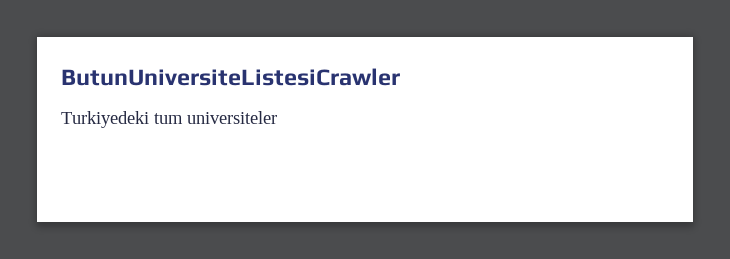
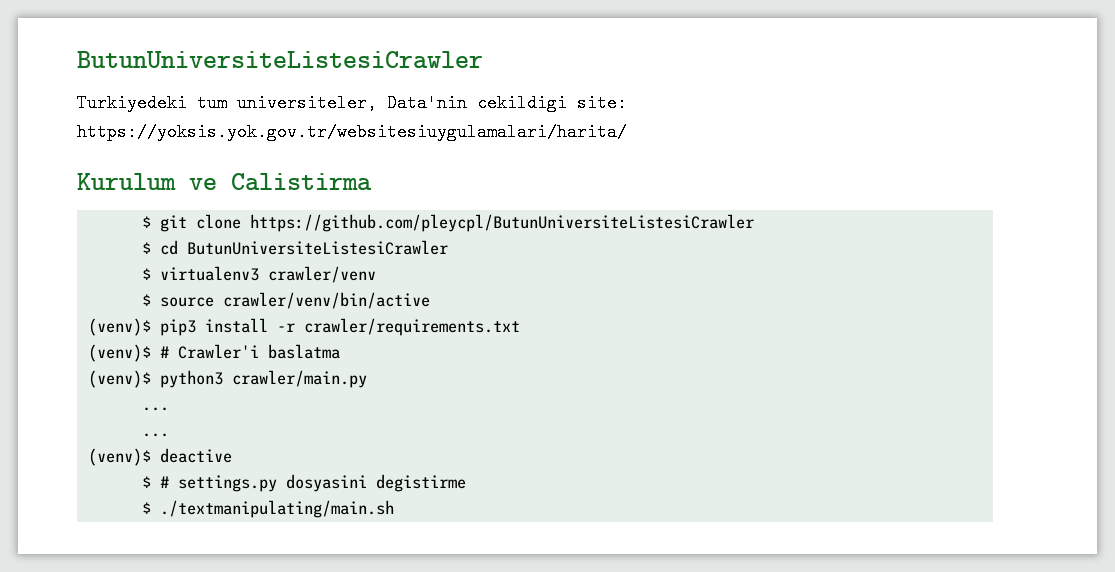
[187,111,277,124] universiteler -> [237,94,627,112] [77,123,627,141] [77,173,372,191] [142,214,755,232] [142,240,449,255] [142,266,377,283] [142,292,431,309] [88,318,521,336] [88,344,341,362] [88,370,368,388] [142,407,170,411] [142,433,170,437] [88,448,233,466] [142,474,467,492] [142,500,395,518] universiteler, Data'nin cekildigi site: https://yoksis.yok.gov.tr/websitesiuygulamalari/harita/ // Kurulum ve Calistirma // $ git clone https://github.com/pleycpl/ButunUniversiteListesiCrawler // $ cd ButunUniversiteListesiCrawler // $ virtualenv3 crawler/venv // $ source crawler/venv/bin/active // (venv)$ pip3 install -r crawler/requirements.txt // (venv)$ # Crawler'i baslatma // (venv)$ python3 crawler/main.py // ... // ... // (venv)$ deactive // $ # settings.py dosyasini degistirme // $ ./textmanipulating/main.sh

